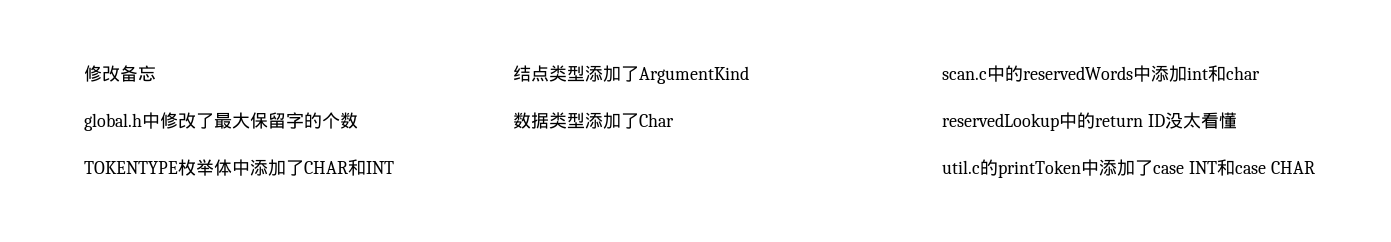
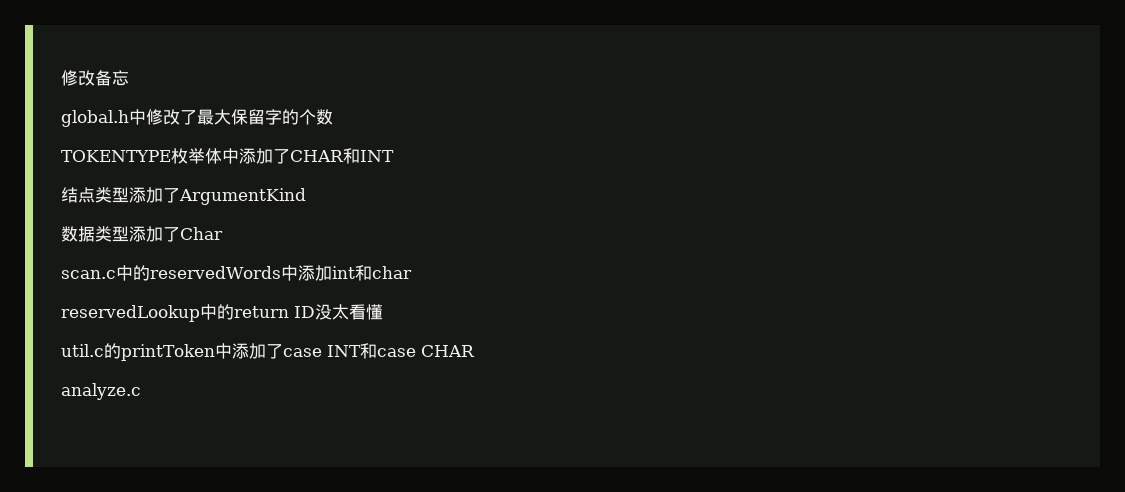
(1315, 167) none -> [61,383,141,400] // analyze.c

